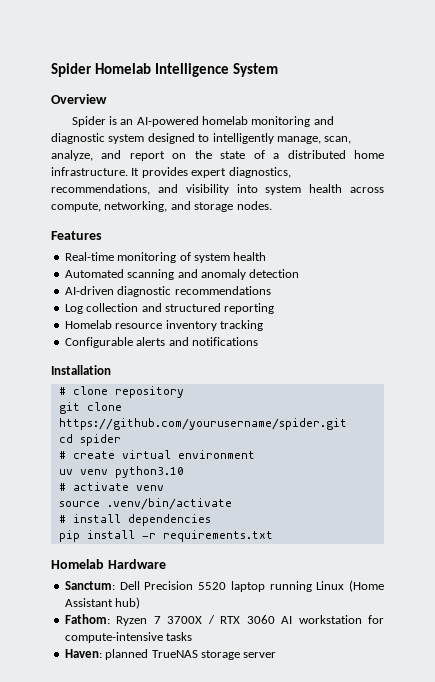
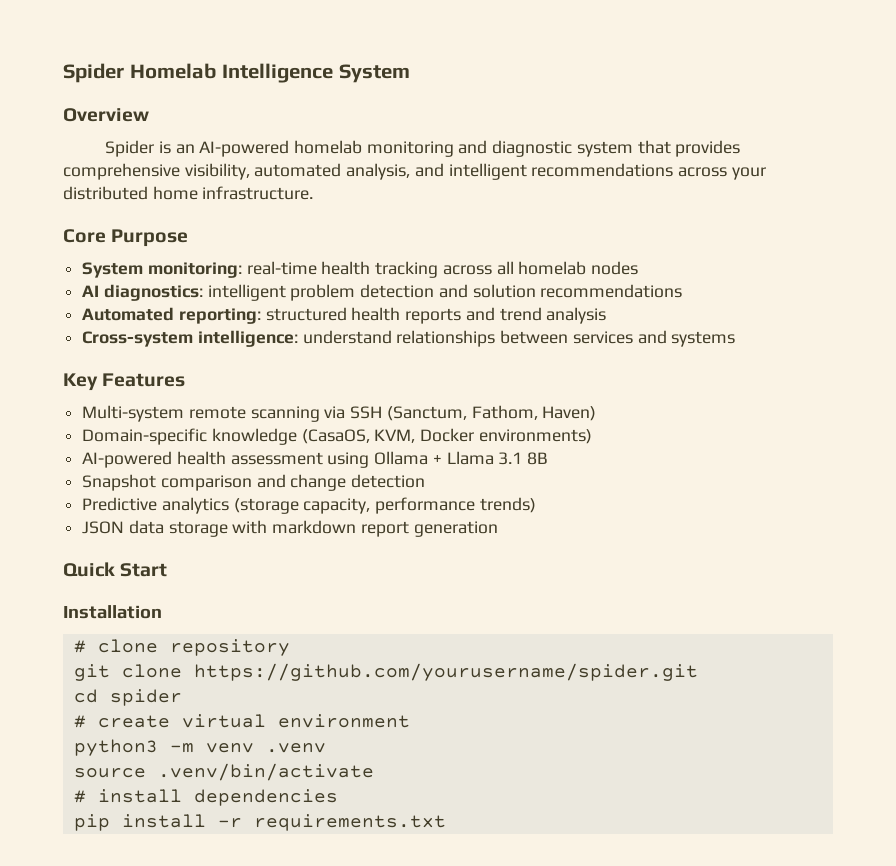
[147,133,352,144] [51,150,385,161] [51,167,291,178] [51,184,384,195] [51,201,272,212] [51,231,102,240] [64,252,267,263] [64,269,300,280] [64,286,271,297] [64,303,275,314] [64,320,263,331] [64,337,258,348] designed to intelligently manage, scan, analyze, and report on the state of a distributed home infrastructure. It provides expert diagnostics, recommendations, and visibility into system health across compute, networking, and storage nodes. // Features // Real-time monitoring of system health // Automated scanning and anomaly detection // AI-driven diagnostic recommendations // Log collection and structured reporting // Homelab resource inventory tracking // Configurable alerts and notifications -> [637,140,741,157] [63,163,766,180] [63,186,314,200] [63,229,189,247] [82,261,639,278] [82,284,683,301] [82,307,607,324] [82,330,736,347] [63,373,186,391] [82,405,597,422] [82,428,592,445] [82,451,549,468] [82,474,426,491] [82,497,536,514] [82,520,498,537] [63,562,168,577] that provides comprehensive visibility, automated analysis, and intelligent recommendations across your distributed home infrastructure. // Core Purpose // System monitoring: real-time health tracking across all homelab nodes // AI diagnostics: intelligent problem detection and solution recommendations // Automated reporting: structured health reports and trend analysis // Cross-system intelligence: understand relationships between services and systems // Key Features // Multi-system remote scanning via SSH (Sanctum, Fathom, Haven) // Domain-specific knowledge (CasaOS, KVM, Docker environments) // AI-powered health assessment using Ollama + Llama 3.1 8B // Snapshot comparison and change detection // Predictive analytics (storage capacity, performance trends) // JSON data storage with markdown report generation // Quick Start
[58,466,184,478] [58,482,164,491] uv venv python3.10 // # activate venv -> [73,739,326,756] python3 -m venv .venv
[51,559,166,569] [64,580,384,592] [64,597,141,609] [64,614,385,626] [64,632,193,643] [64,649,277,660] // Homelab Hardware // Sanctum: Dell Precision 5520 laptop running Linux (Home Assistant hub) // Fathom: Ryzen 7 3700X / RTX 3060 AI workstation for compute-intensive tasks // Haven: planned TrueNAS storage server -> (446, 822) none

